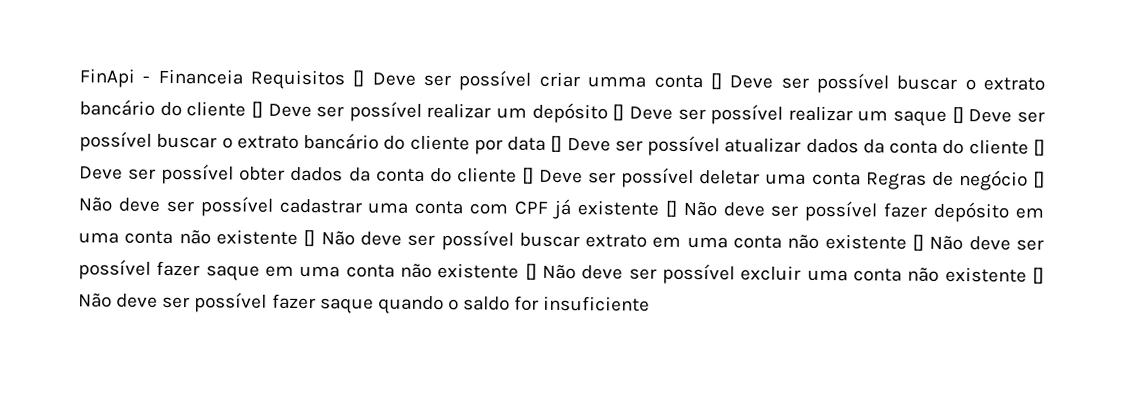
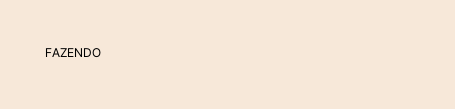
[79,68,1046,94] [79,99,1046,126] [79,131,1046,157] [79,163,1045,191] [78,196,1045,223] [78,229,1044,251] [78,259,1045,285] [78,292,651,315] FinApi - Financeia Requisitos [] Deve ser possível criar umma conta [] Deve ser possível buscar o extrato bancário do cliente [] Deve ser possível realizar um depósito [] Deve ser possível realizar um saque [] Deve ser possível buscar o extrato bancário do cliente por data [] Deve ser possível atualizar dados da conta do cliente [] Deve ser possível obter dados da conta do cliente [] Deve ser possível deletar uma conta Regras de negócio [] Não deve ser possível cadastrar uma conta com CPF já existente [] Não deve ser possível fazer depósito em uma conta não existente [] Não deve ser possível buscar extrato em uma conta não existente [] Não deve ser possível fazer saque em uma conta não existente [] Não deve ser possível excluir uma conta não existente [] Não deve ser possível fazer saque quando o saldo for insuficiente -> [45,48,101,58] FAZENDO

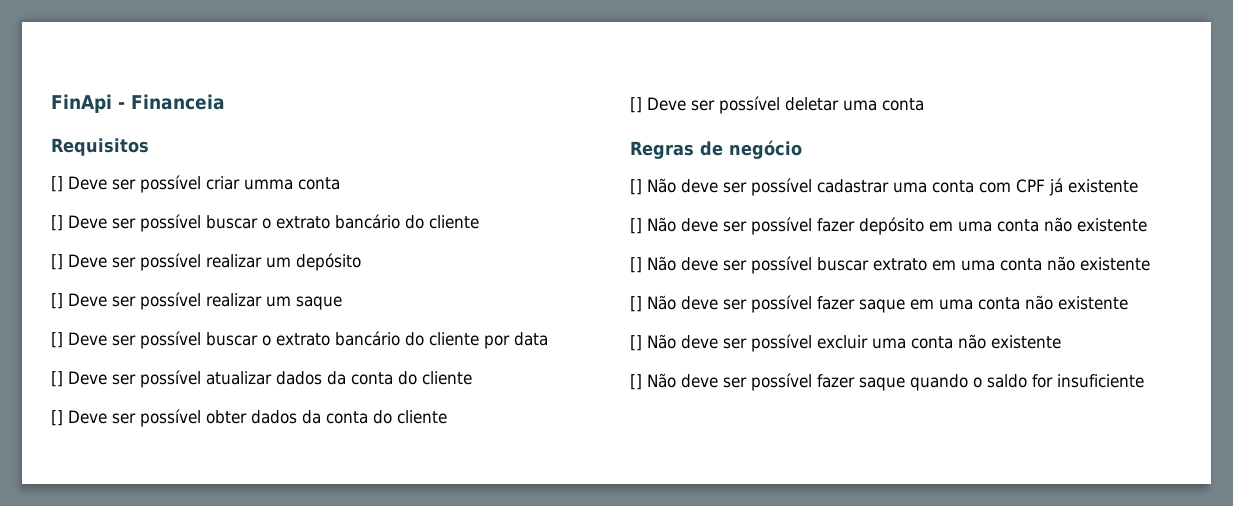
[45,48,101,58] FAZENDO -> [51,94,225,113] [51,138,149,156] [51,175,340,193] [51,214,479,232] [51,253,361,271] [51,292,342,310] [51,331,548,349] [51,370,472,388] [51,409,447,427] [630,96,924,114] [630,140,802,159] [630,178,1138,196] [630,217,1147,235] [630,256,1150,274] [630,295,1128,313] [630,334,1061,352] [630,373,1144,391] FinApi - Financeia // Requisitos // [] Deve ser possível criar umma conta // [] Deve ser possível buscar o extrato bancário do cliente // [] Deve ser possível realizar um depósito // [] Deve ser possível realizar um saque // [] Deve ser possível buscar o extrato bancário do cliente por data // [] Deve ser possível atualizar dados da conta do cliente // [] Deve ser possível obter dados da conta do cliente // [] Deve ser possível deletar uma conta // Regras de negócio // [] Não deve ser possível cadastrar uma conta com CPF já existente // [] Não deve ser possível fazer depósito em uma conta não existente // [] Não deve ser possível buscar extrato em uma conta não existente // [] Não deve ser possível fazer saque em uma conta não existente // [] Não deve ser possível excluir uma conta não existente // [] Não deve ser possível fazer saque quando o saldo for insuficiente

